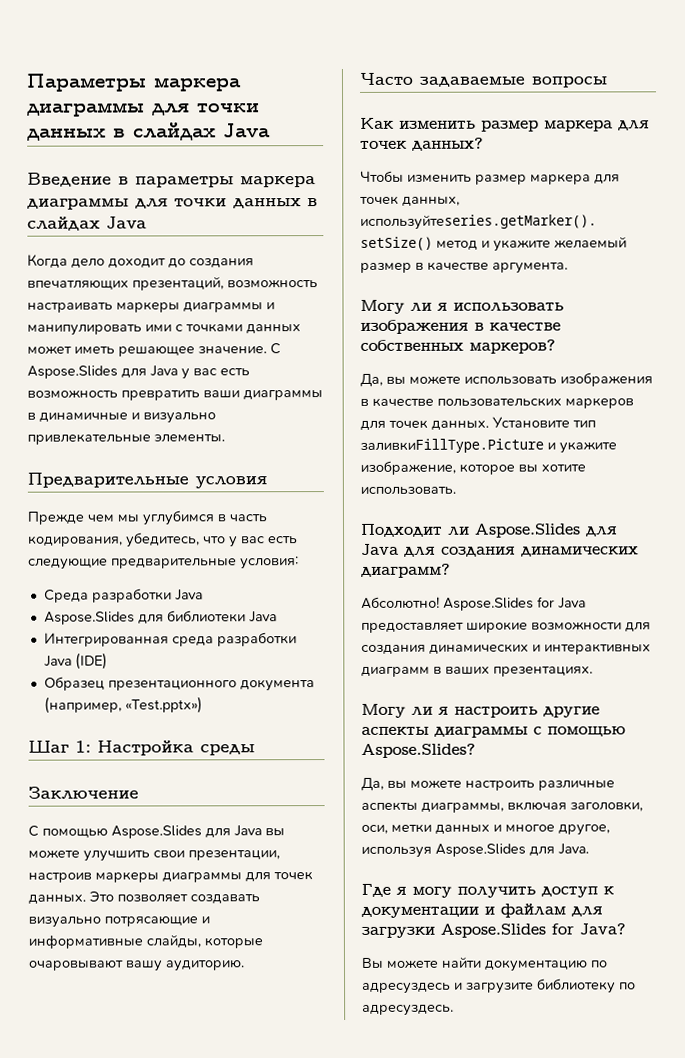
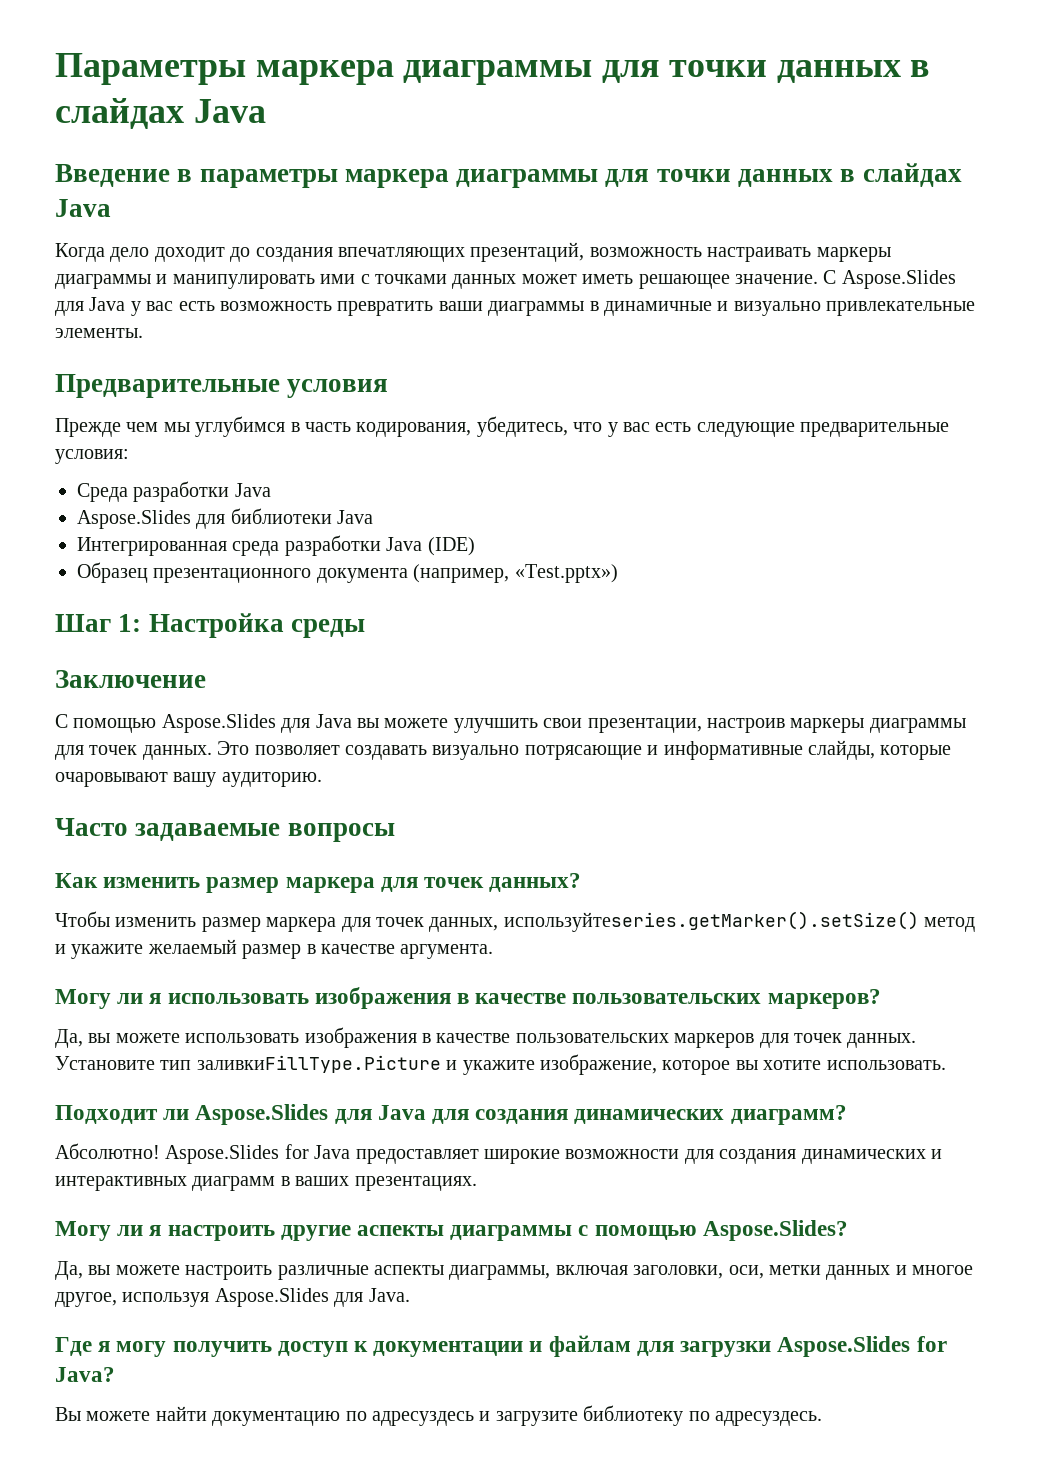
[360,339,464,351] собственных -> [572,993,762,1004] пользовательских

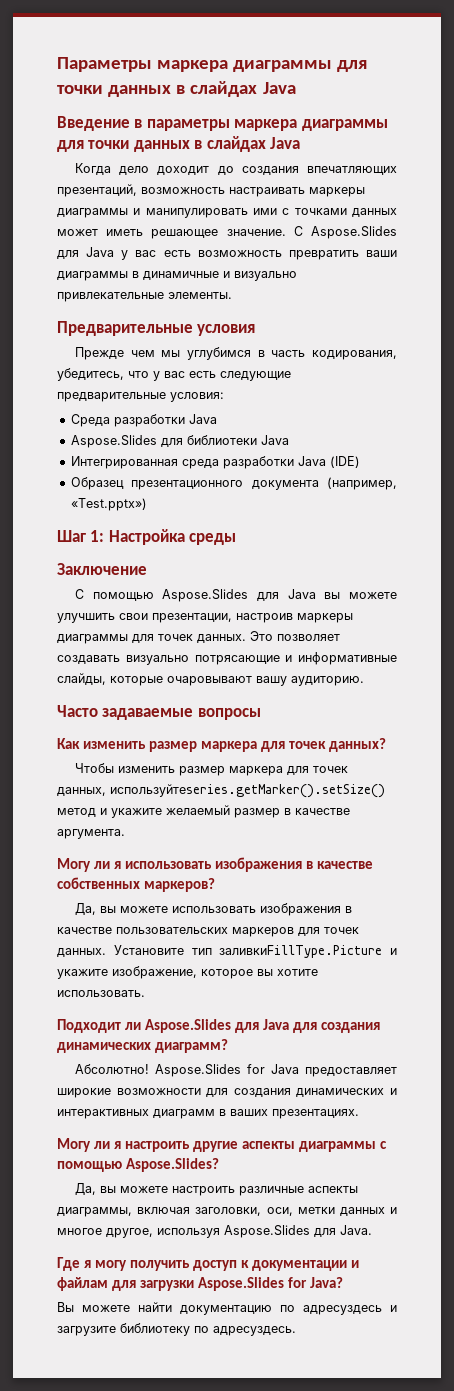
[572,993,762,1004] пользовательских -> [57,877,140,889] собственных

